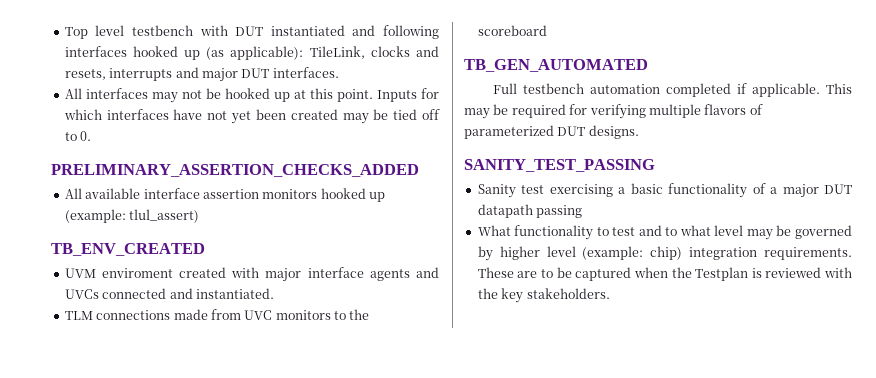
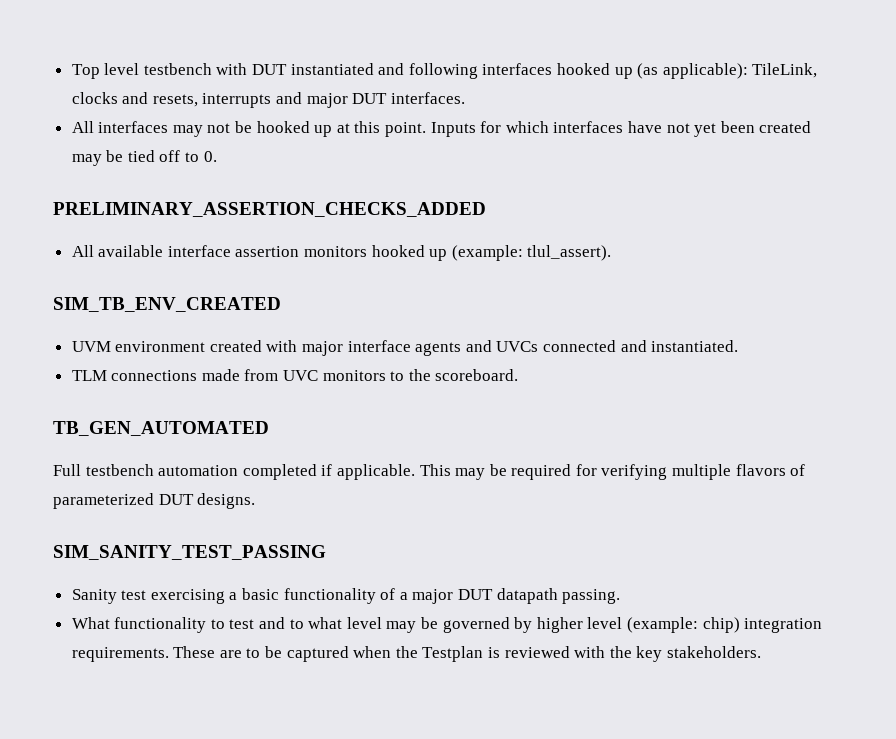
[129,209,200,223] [51,243,205,256] tlul_assert) // TB_ENV_CREATED -> [527,245,612,261] [53,297,281,312] tlul_assert). // SIM_TB_ENV_CREATED
[101,268,173,278] enviroment -> [115,341,206,352] environment
[477,25,547,36] scoreboard -> [435,369,519,381] scoreboard.
[464,159,655,172] SANITY_TEST_PASSING -> [53,545,326,560] SIM_SANITY_TEST_PASSING
[536,205,583,218] passing -> [562,589,621,604] passing.

